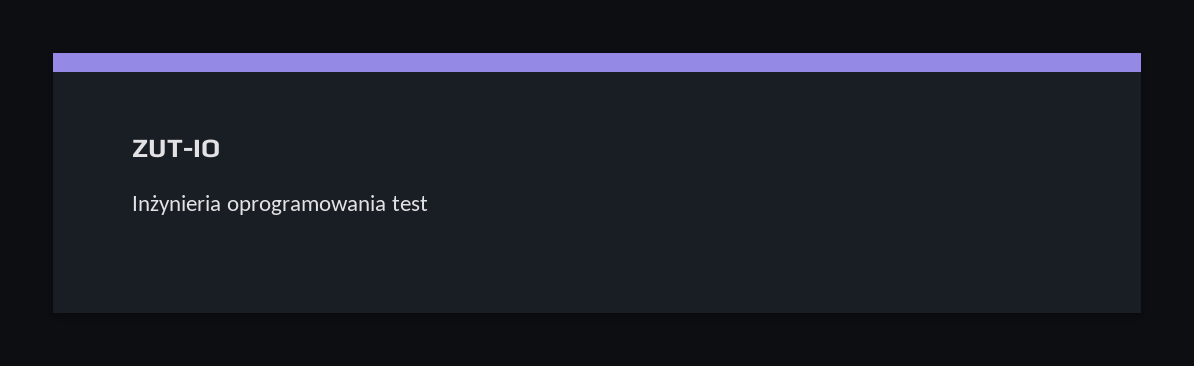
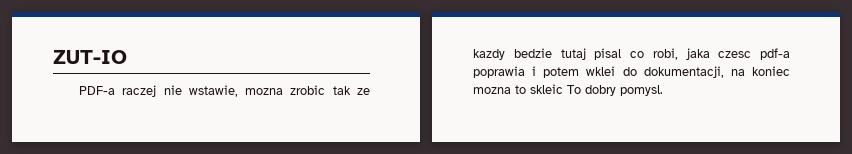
[132,195,429,215] Inżynieria oprogramowania test -> [78,85,370,97] [473,48,790,60] [473,66,790,78] [473,84,663,96] PDF-a raczej nie wstawie, mozna zrobic tak ze kazdy bedzie tutaj pisal co robi, jaka czesc pdf-a poprawia i potem wklei do dokumentacji, na koniec mozna to skleic To dobry pomysl.

